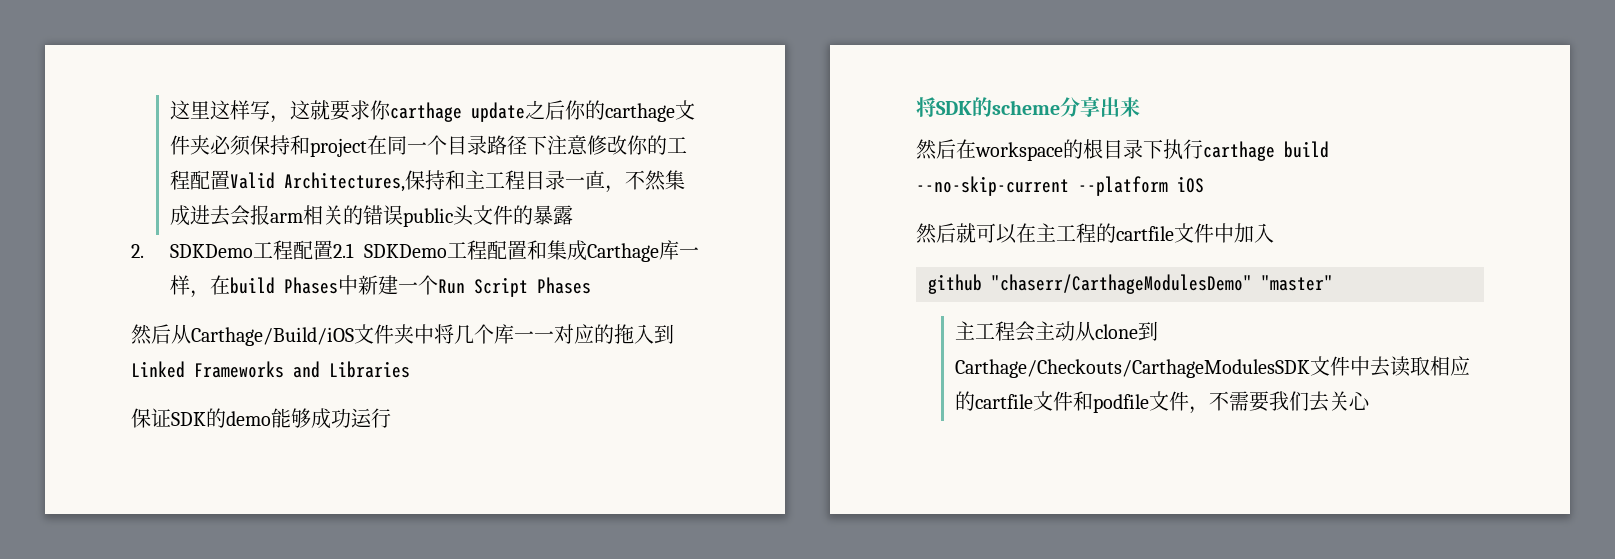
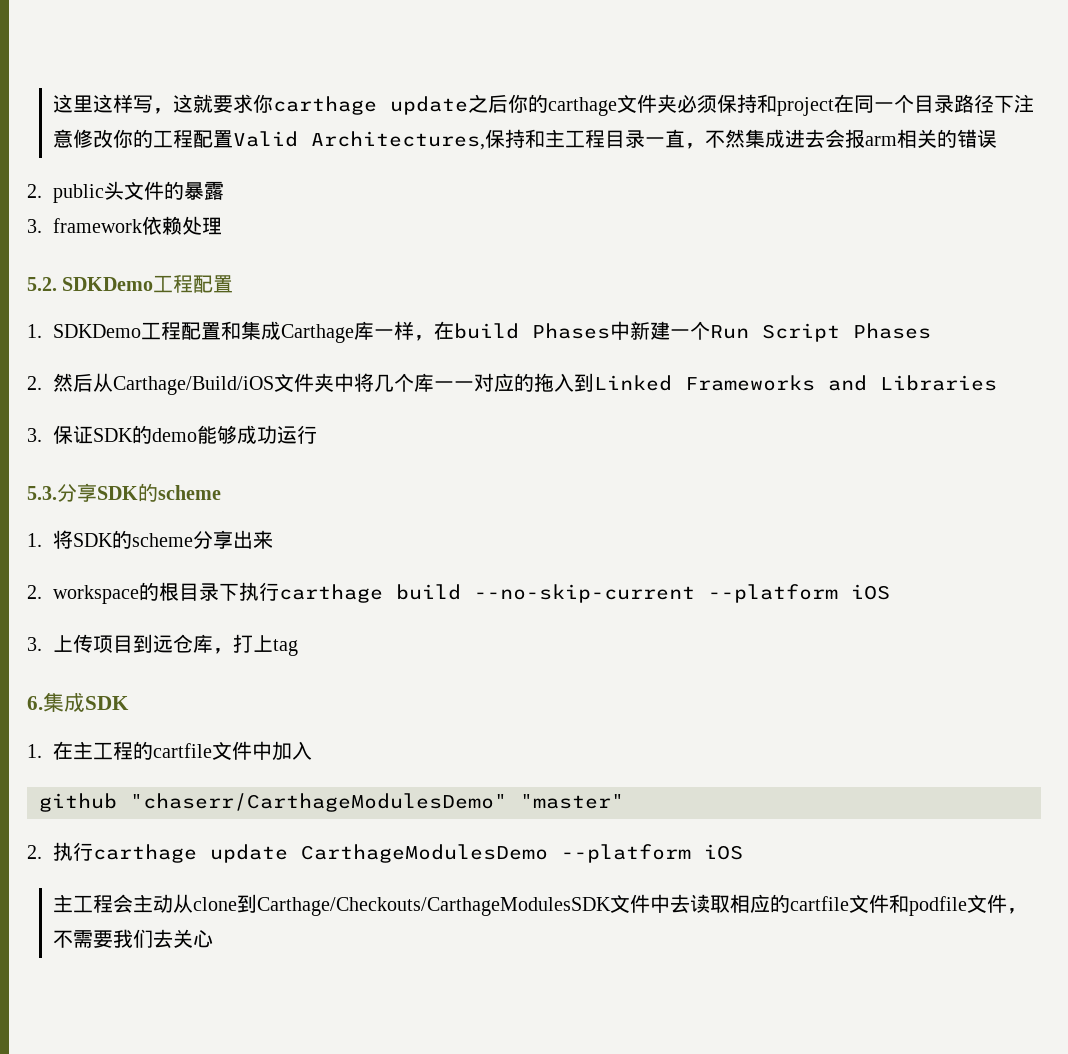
(403, 215) none -> [27,184,42,198] // 2.
[131,240,354,260] 2. SDKDemo工程配置2.1 -> [27,216,223,235] [27,274,234,293] [27,324,42,338] 3. framework依赖处理 // 5.2. SDKDemo工程配置 // 1.
(591, 285) none -> [27,376,42,390] 2.
(410, 369) none -> [27,428,42,442] 3.
(391, 418) none -> [27,483,221,502] [27,533,42,547] 5.3.分享SDK的scheme // 1.
[916,139,976,160] 然后在 -> [27,585,42,599] 2.
[916,223,1017,244] 然后就可以 -> [27,634,299,656] [27,692,129,712] [27,744,42,758] 3.上传项目到远仓库，打上tag // 6.集成SDK // 1.
(1333, 283) none -> [27,842,744,863] // 2.执行carthage update CarthageModulesDemo --platform iOS

